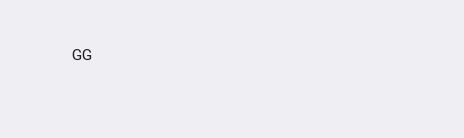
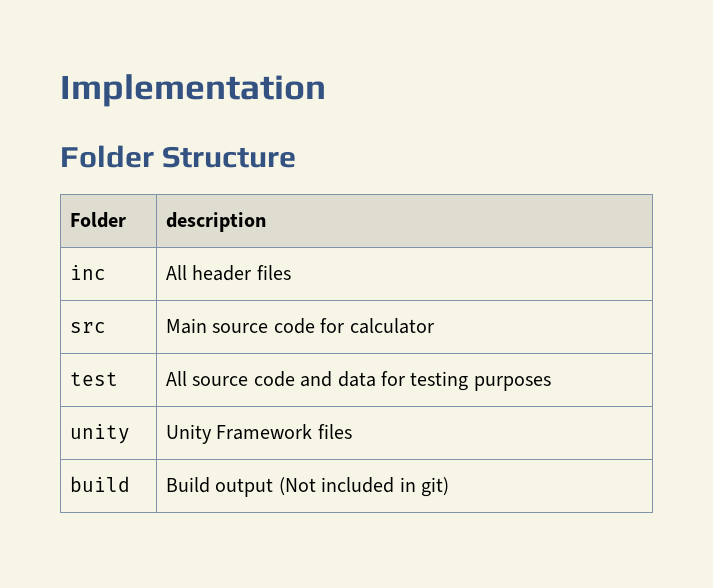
[71,49,92,61] GG -> [60,74,326,107] [60,145,297,168] [70,212,127,228] [166,212,267,232] [70,265,107,280] [166,265,291,281] [70,322,107,333] [166,318,434,334] [70,372,119,386] [166,371,551,391] [70,424,131,444] [166,424,352,444] [70,476,131,492] [166,477,450,497] Implementation // Folder Structure // Folder | description // inc | All header files // src | Main source code for calculator // test | All source code and data for testing purposes // unity | Unity Framework files // build | Build output (Not included in git)

